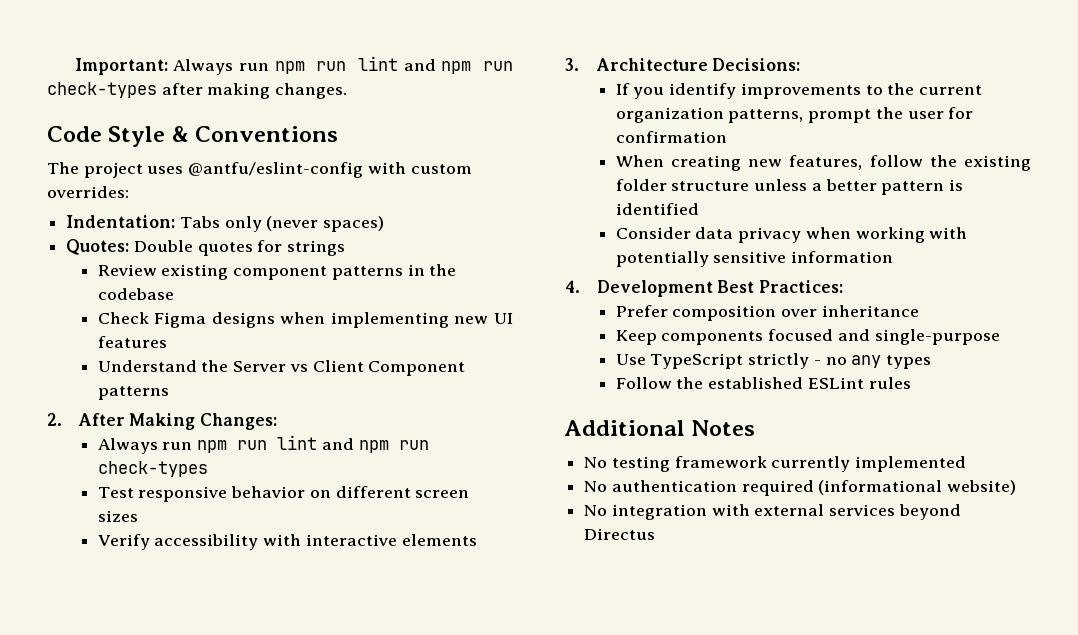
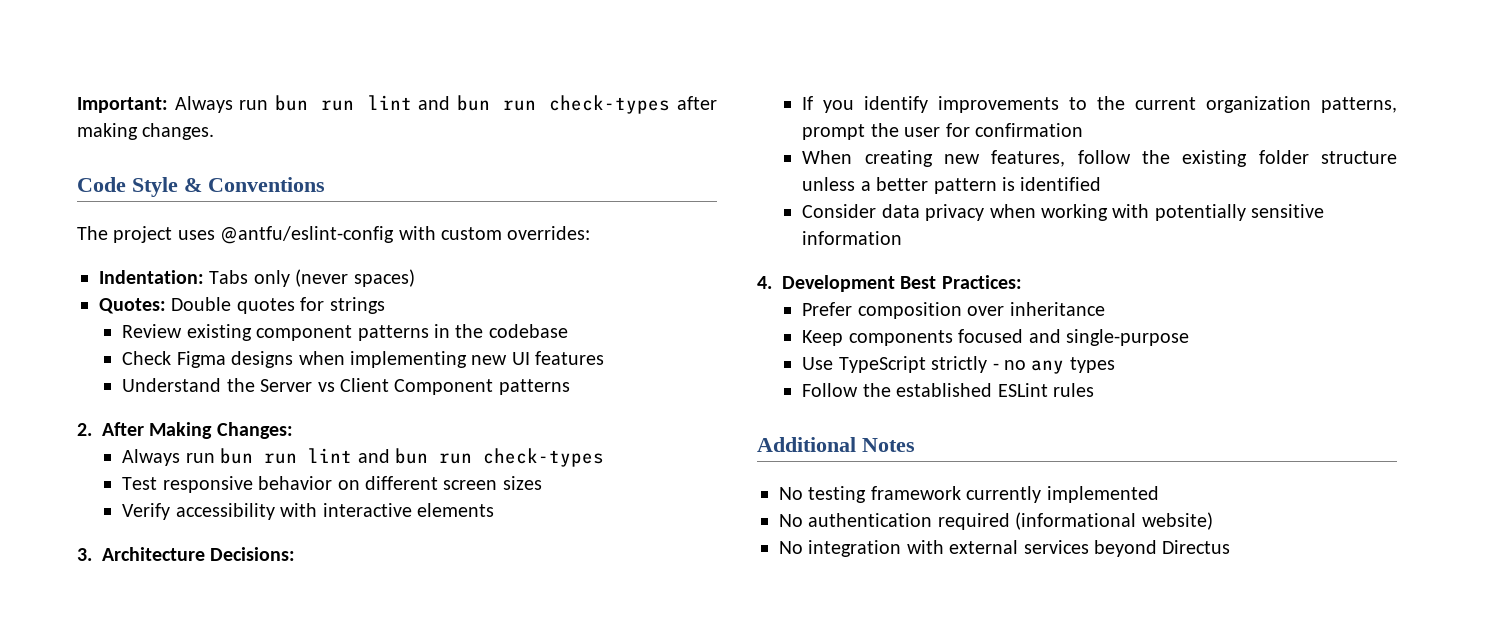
[274,56,472,74] npm run lint and npm -> [274,95,490,111] bun run lint and bun
[197,435,389,453] npm run lint and npm -> [220,448,429,464] bun run lint and bun

